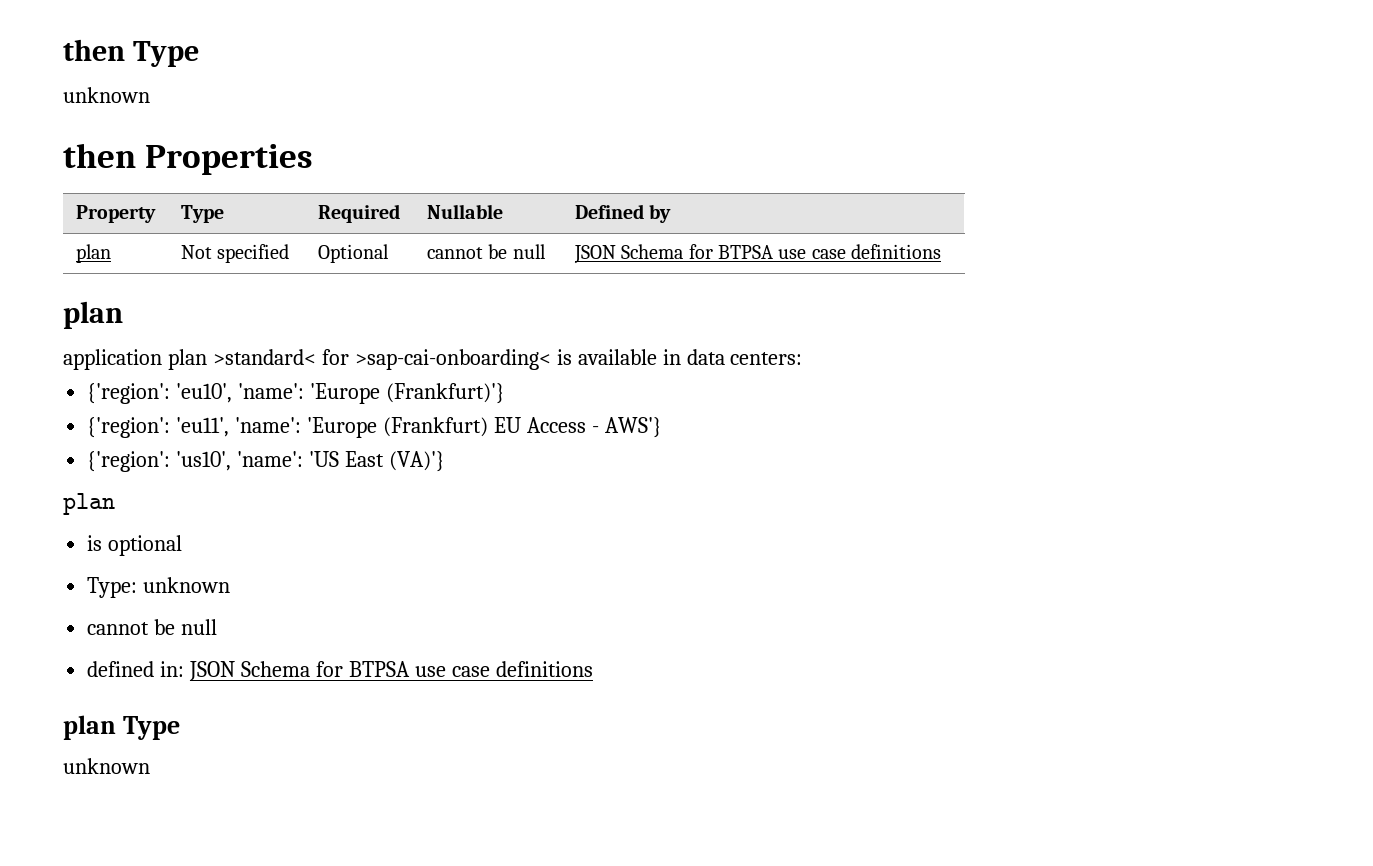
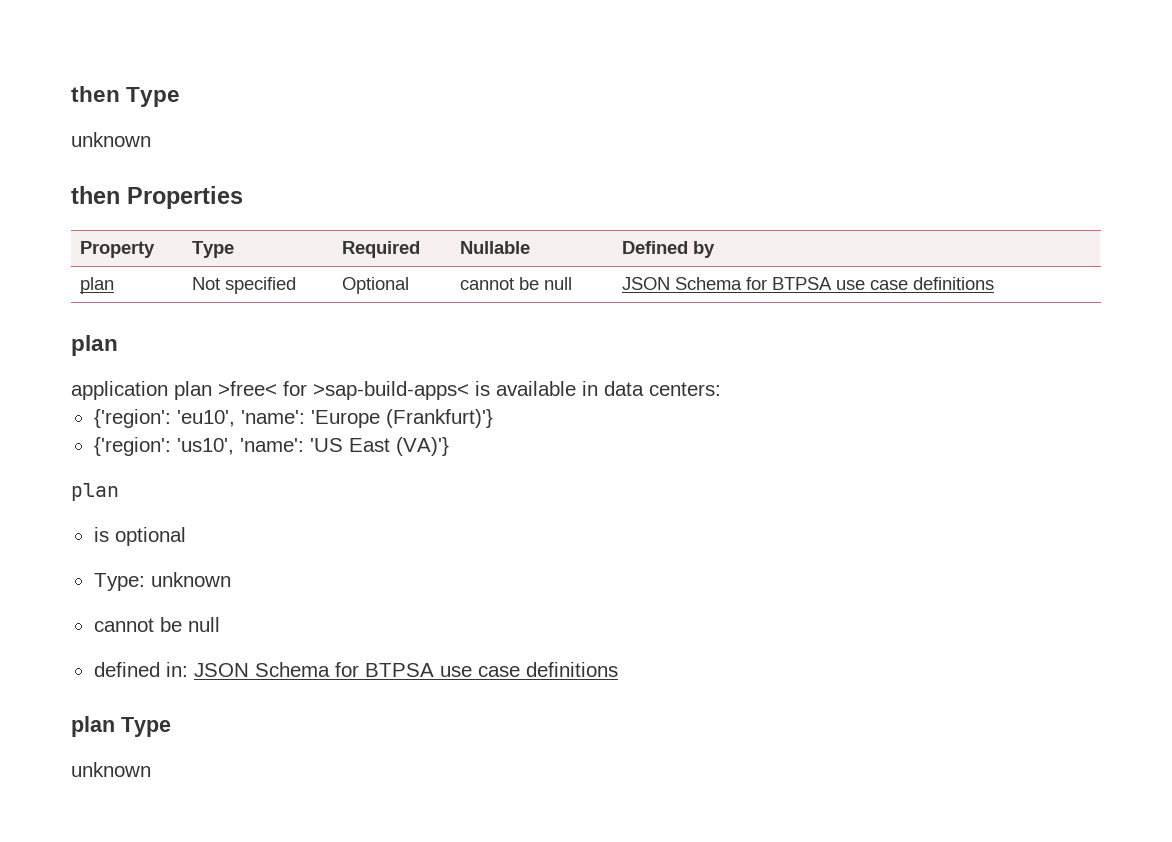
[212,349,551,370] >standard< for >sap-cai-onboarding< -> [218,381,469,400] >free< for >sap-build-apps<
[87,417,662,438] // {'region': 'eu11', 'name': 'Europe (Frankfurt) EU Access - AWS'} -> (493, 418) none

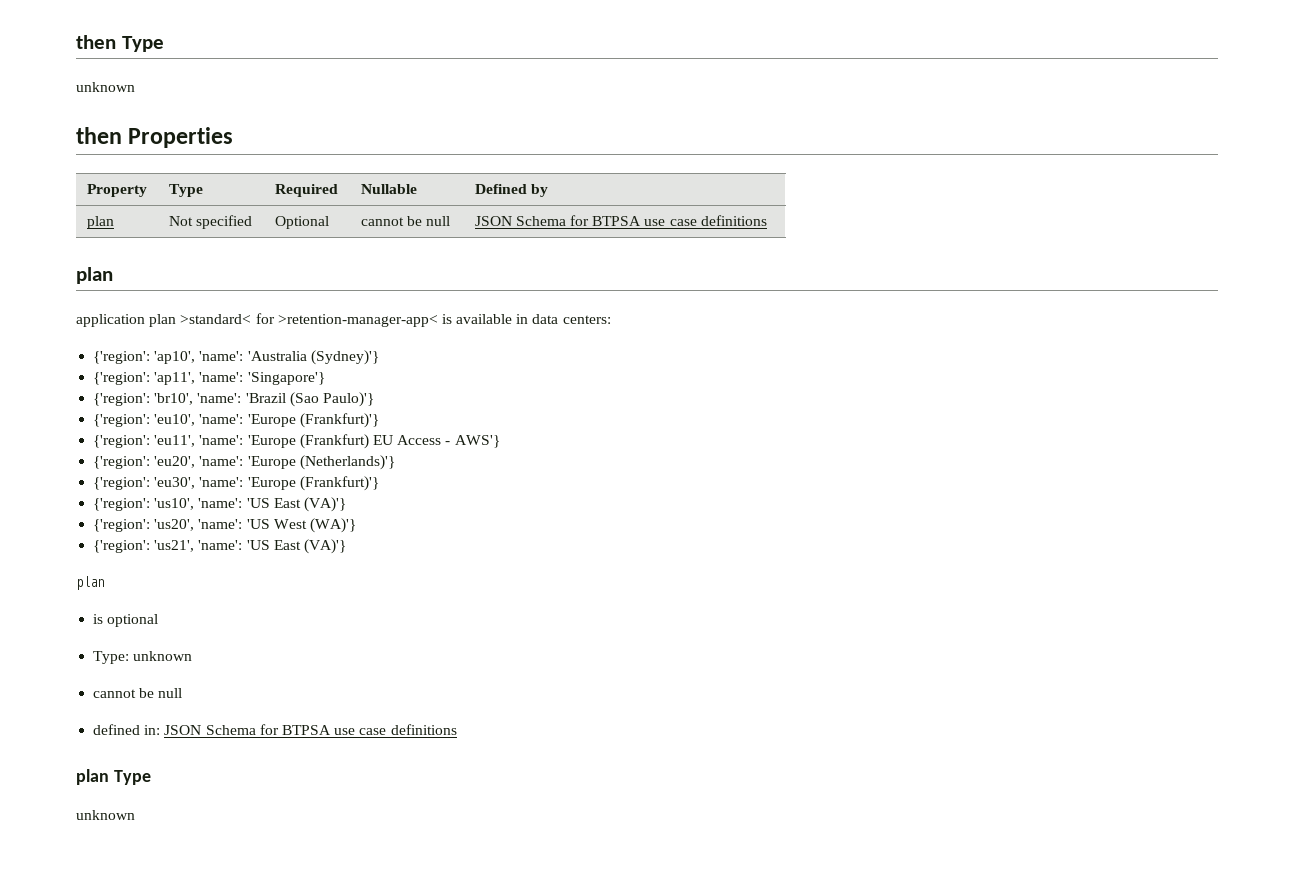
[218,381,469,400] >free< for >sap-build-apps< -> [180,313,438,327] >standard< for >retention-manager-app<
(721, 389) none -> [93,350,379,365] [93,372,325,385] [93,392,374,407] // {'region': 'ap10', 'name': 'Australia (Sydney)'} // {'region': 'ap11', 'name': 'Singapore'} // {'region': 'br10', 'name': 'Brazil (Sao Paulo)'}
(493, 418) none -> [93,434,500,449] [93,455,395,470] [93,476,379,491] // {'region': 'eu11', 'name': 'Europe (Frankfurt) EU Access - AWS'} // {'region': 'eu20', 'name': 'Europe (Netherlands)'} // {'region': 'eu30', 'name': 'Europe (Frankfurt)'}
(449, 446) none -> [93,518,356,533] [93,539,346,554] // {'region': 'us20', 'name': 'US West (WA)'} // {'region': 'us21', 'name': 'US East (VA)'}

